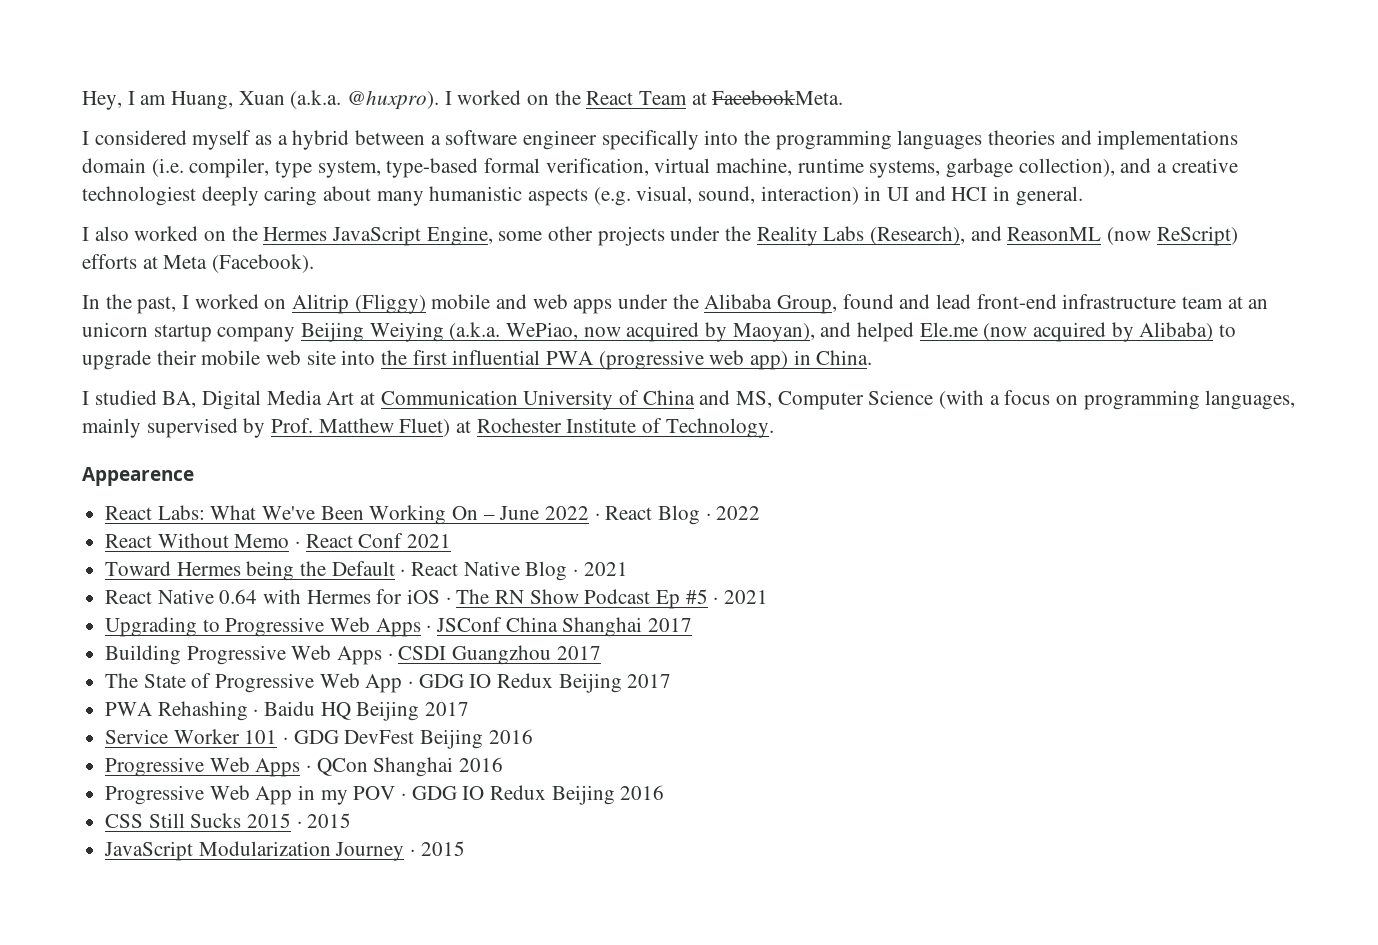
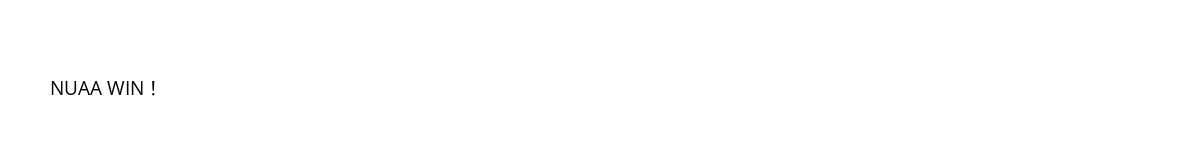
[82,90,844,110] [82,130,1239,150] [82,158,1238,178] [82,186,1083,206] [82,226,1238,246] [82,254,315,273] [82,294,1269,314] [82,322,1237,342] [82,350,873,370] [82,390,1296,410] [82,418,774,438] [82,467,194,486] [105,505,761,525] [105,533,452,548] [105,561,628,581] [105,589,769,609] [105,617,693,637] [105,645,601,665] [105,673,672,693] [105,701,470,721] [105,729,533,749] [105,757,504,777] [105,785,665,805] [105,813,352,828] [104,841,465,861] Hey, I am Huang, Xuan (a.k.a. @huxpro). I worked on the React Team at FacebookMeta. // I considered myself as a hybrid between a software engineer specifically into the programming languages theories and implementations domain (i.e. compiler, type system, type-based formal verification, virtual machine, runtime systems, garbage collection), and a creative technologiest deeply caring about many humanistic aspects (e.g. visual, sound, interaction) in UI and HCI in general. // I also worked on the Hermes JavaScript Engine, some other projects under the Reality Labs (Research), and ReasonML (now ReScript) efforts at Meta (Facebook). // In the past, I worked on Alitrip (Fliggy) mobile and web apps under the Alibaba Group, found and lead front-end infrastructure team at an unicorn startup company Beijing Weiying (a.k.a. WePiao, now acquired by Maoyan), and helped Ele.me (now acquired by Alibaba) to upgrade their mobile web site into the first influential PWA (progressive web app) in China. // I studied BA, Digital Media Art at Communication University of China and MS, Computer Science (with a focus on programming languages, mainly supervised by Prof. Matthew Fluet) at Rochester Institute of Technology. // Appearence // React Labs: What We've Been Working On – June 2022 · React Blog · 2022 // React Without Memo · React Conf 2021 // Toward Hermes being the Default · React Native Blog · 2021 // React Native 0.64 with Hermes for iOS · The RN Show Podcast Ep #5 · 2021 // Upgrading to Progressive Web Apps · JSConf China Shanghai 2017 // Building Progressive Web Apps · CSDI Guangzhou 2017 // The State of Progressive Web App · GDG IO Redux Beijing 2017 // PWA Rehashing · Baidu HQ Beijing 2017 // Service Worker 101 · GDG DevFest Beijing 2016 // Progressive Web Apps · QCon Shanghai 2016 // Progressive Web App in my POV · GDG IO Redux Beijing 2016 // CSS Still Sucks 2015 · 2015 // JavaScript Modularization Journey · 2015 -> [50,81,163,96] NUAA WIN！

